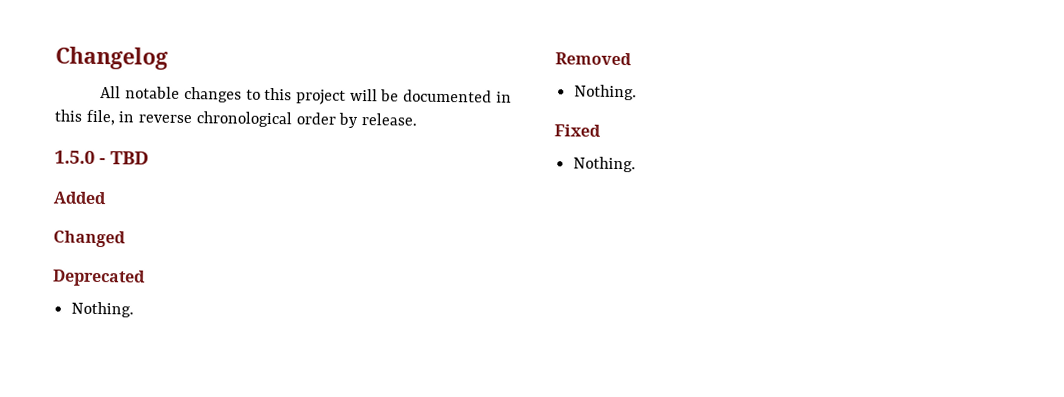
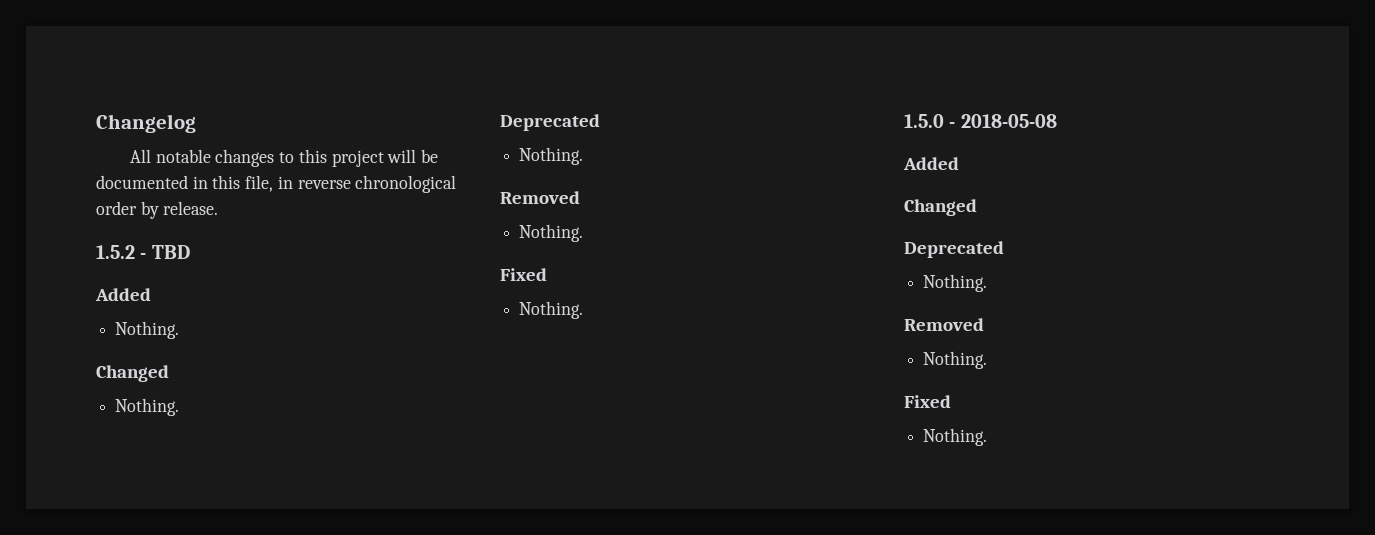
(418, 119) none -> [96,245,190,259] [95,288,151,301] [115,321,180,339] [96,365,169,382] [115,398,180,416] [500,114,600,131] [519,147,584,165] [500,191,580,204] [519,224,584,242] [500,268,547,281] [519,301,584,319] // 1.5.2 - TBD // Added // Nothing. // Changed // Nothing. // Deprecated // Nothing. // Removed // Nothing. // Fixed // Nothing.
[110,151,149,165] TBD -> [960,114,1057,128] 2018-05-08

